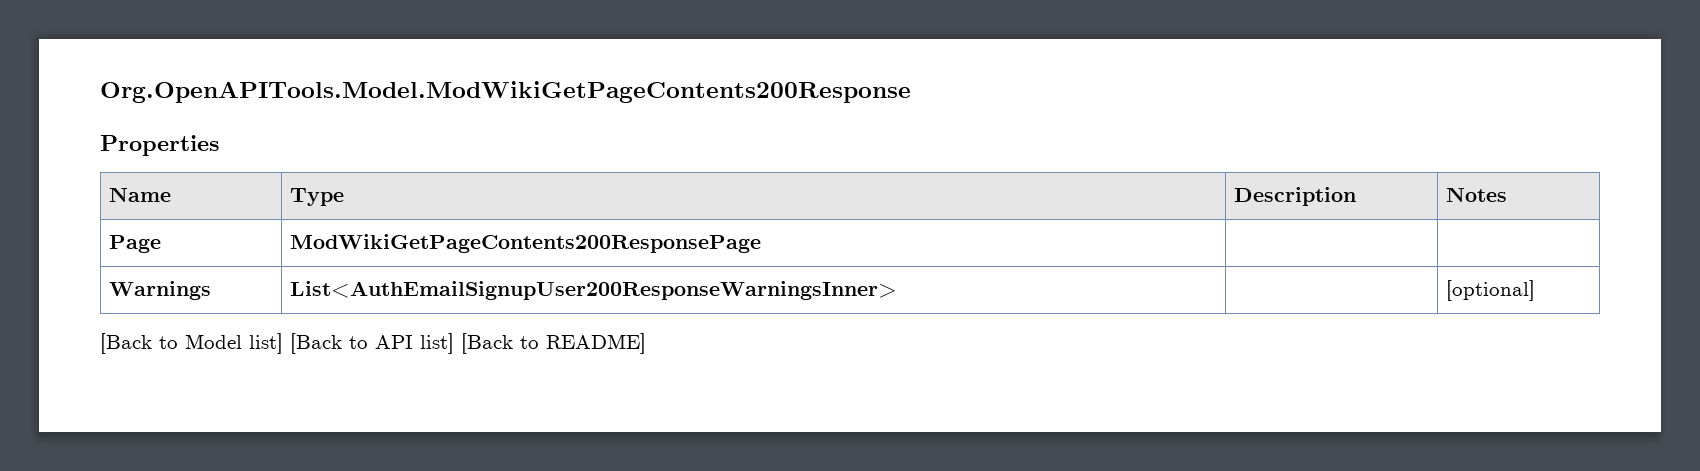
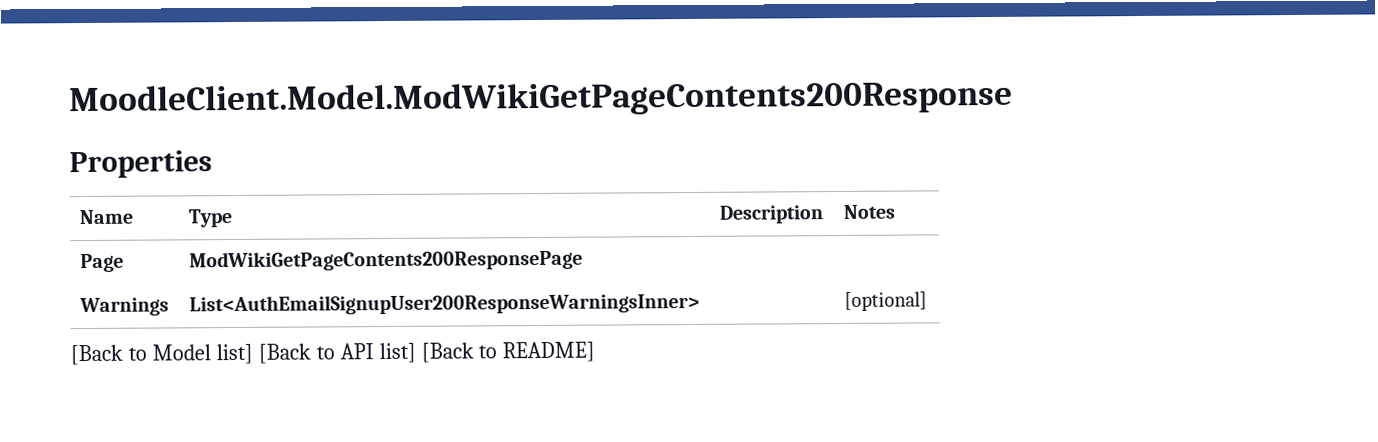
[100,81,911,103] Org.OpenAPITools.Model.ModWikiGetPageContents200Response -> [69,79,1013,119] MoodleClient.Model.ModWikiGetPageContents200Response

